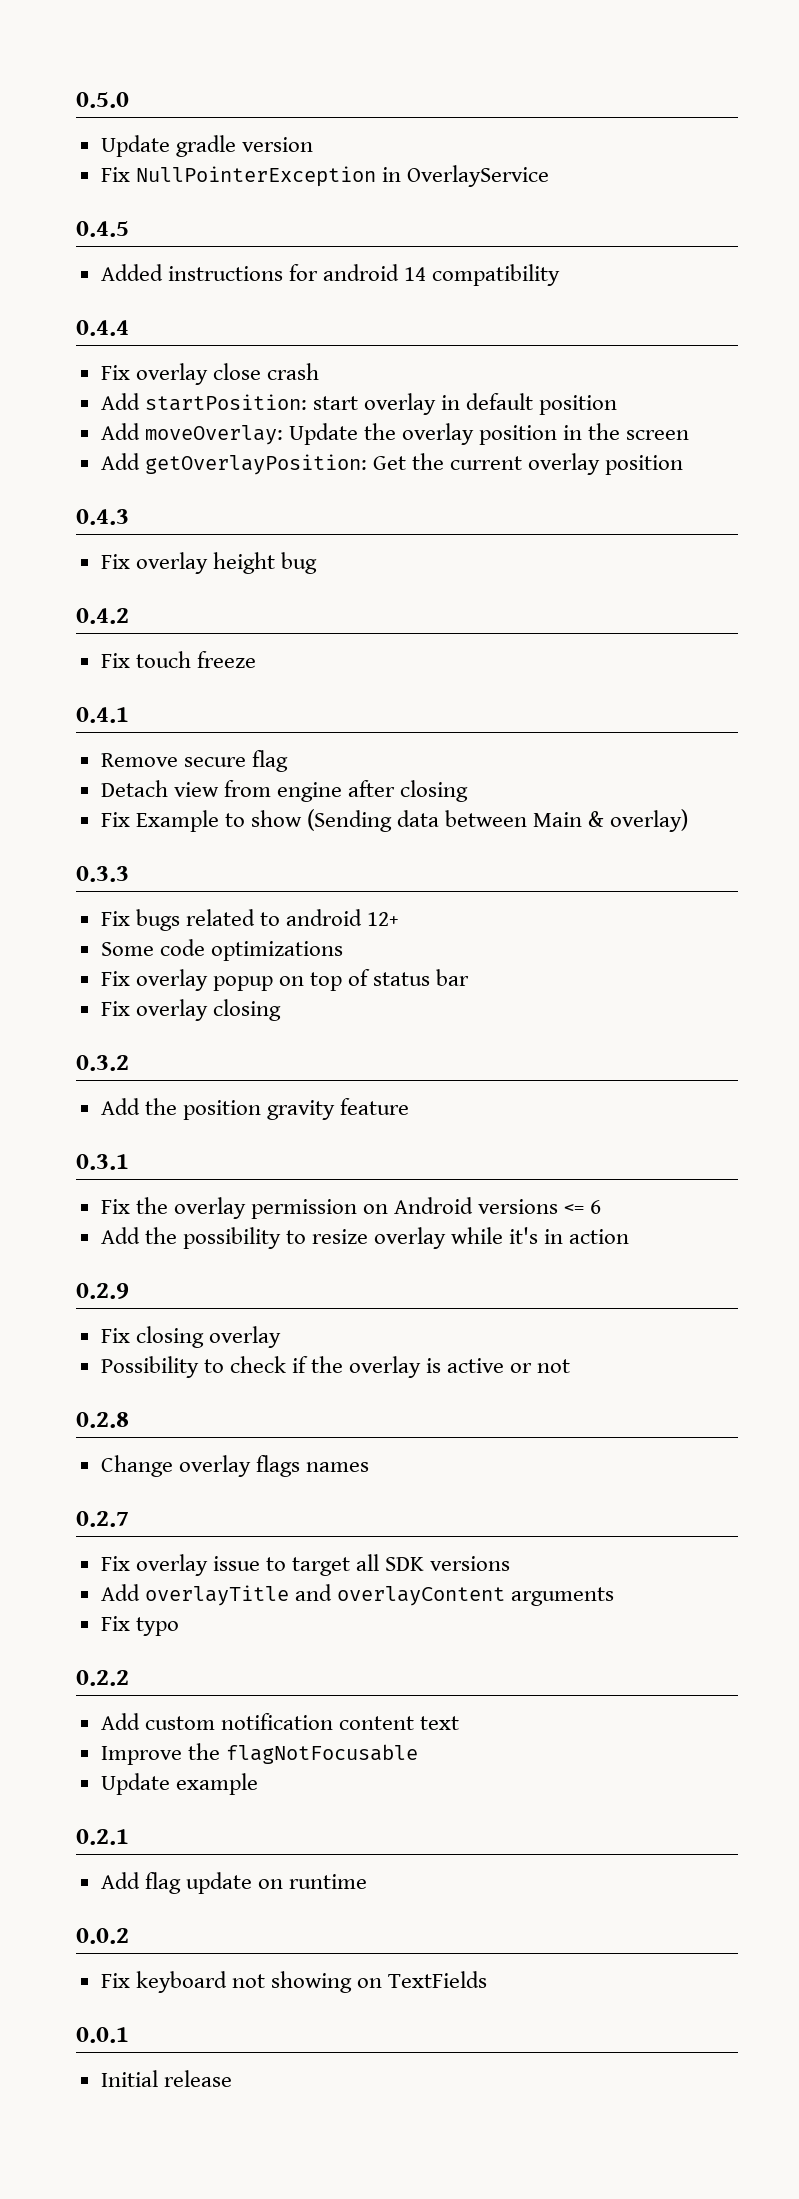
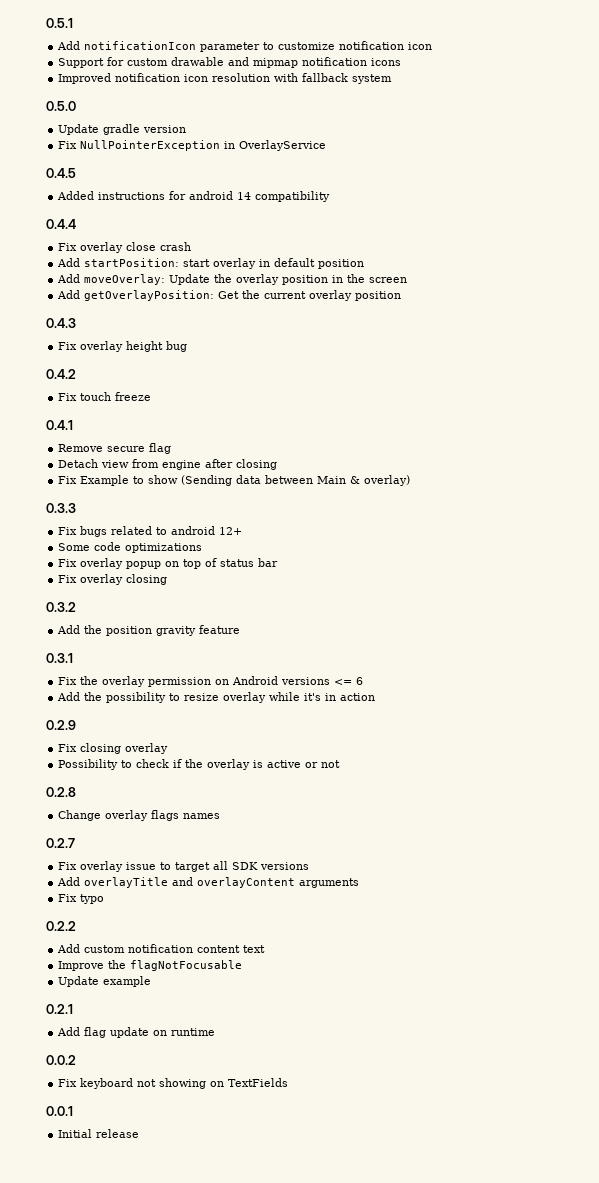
(76, 100) none -> [46,18,73,28] [57,41,433,52] [58,57,402,68] [58,73,393,84] 0.5.1 // Add notificationIcon parameter to customize notification icon // Support for custom drawable and mipmap notification icons // Improved notification icon resolution with fallback system //

